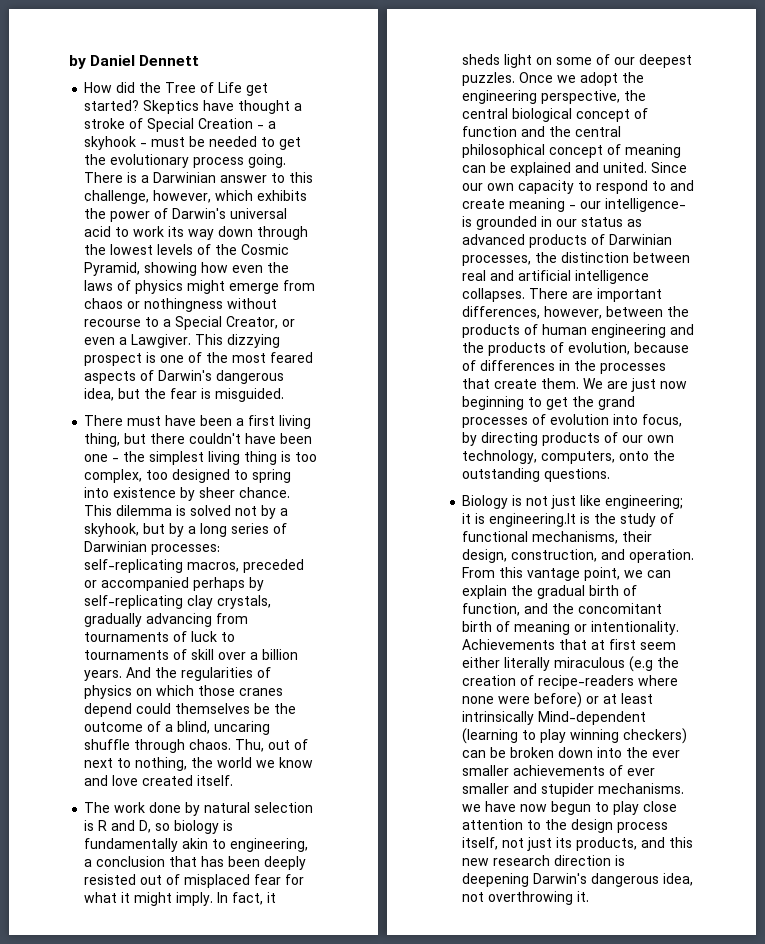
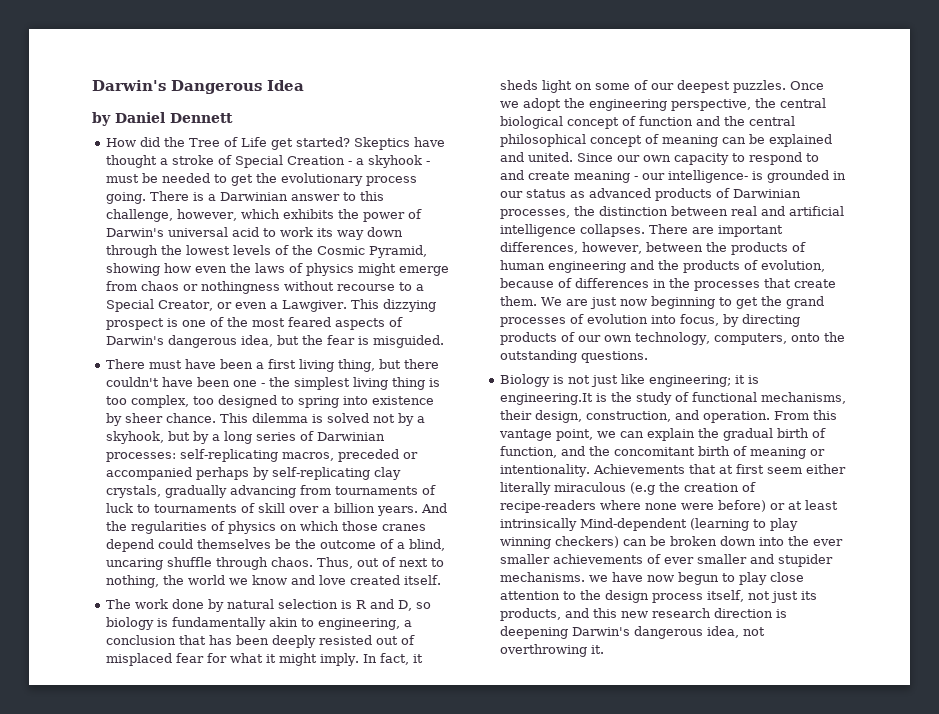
(69, 62) none -> [92,80,304,94] Darwin's Dangerous Idea //
[235,739,265,752] Thu, -> [317,557,354,569] Thus,

